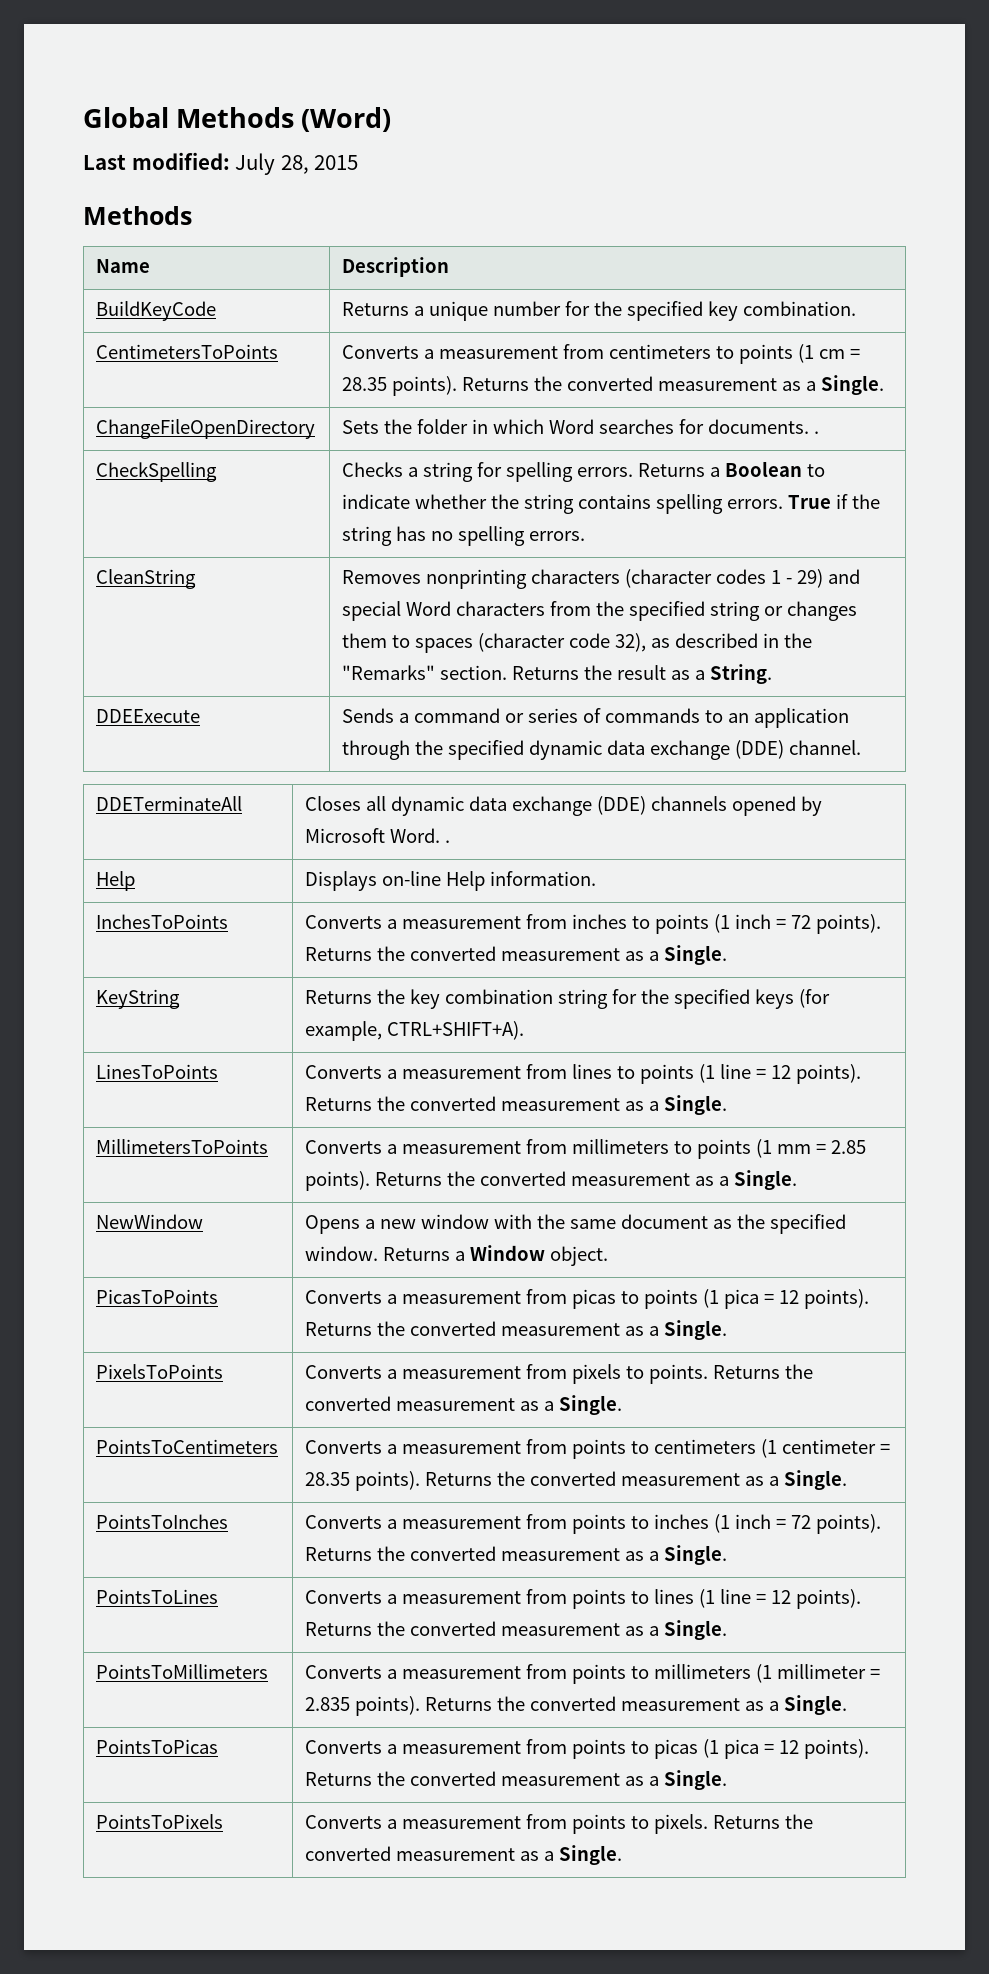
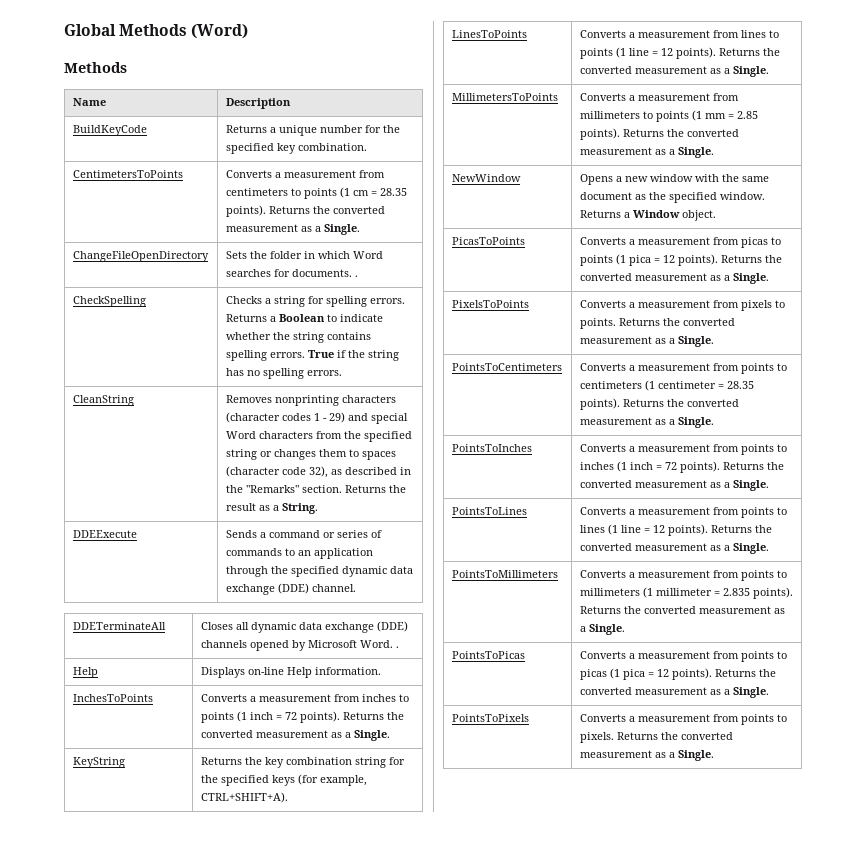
[83,152,359,175] // Last modified: July 28, 2015 -> (249, 31) none

